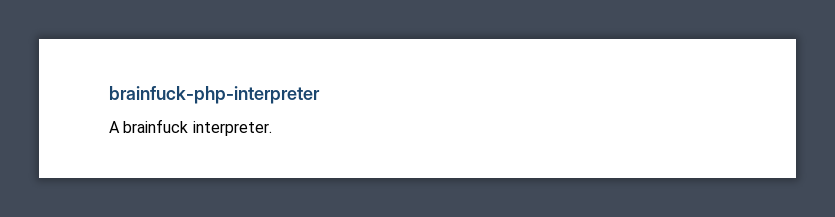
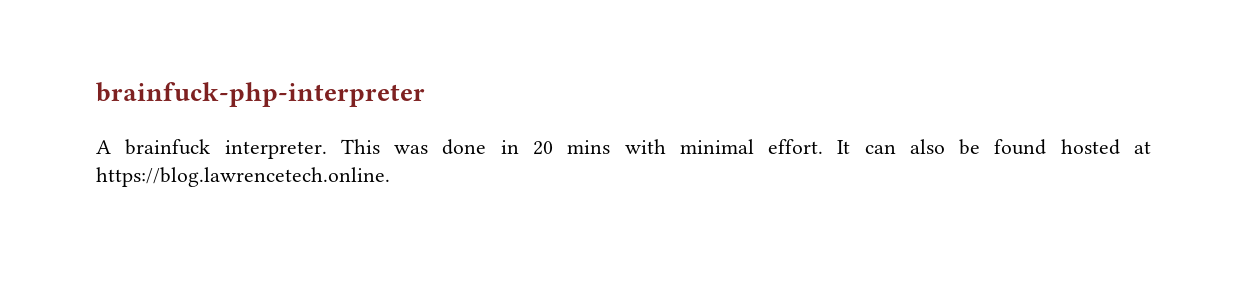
(272, 128) none -> [340,139,1152,155] [96,167,390,187] This was done in 20 mins with minimal effort. It can also be found hosted at https://blog.lawrencetech.online.

